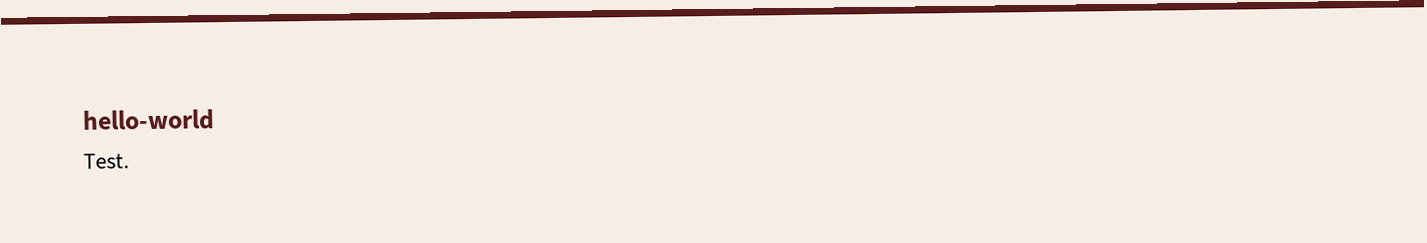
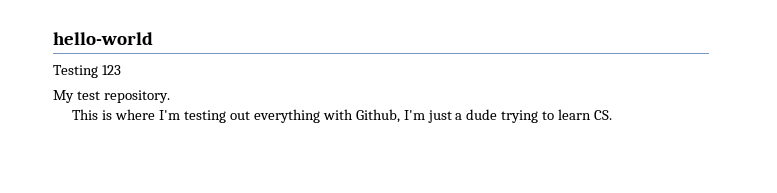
[83,153,130,169] Test. -> [53,65,121,78] [53,90,170,103] [72,109,613,123] Testing 123 // My test repository. // This is where I'm testing out everything with Github, I'm just a dude trying to learn CS.

